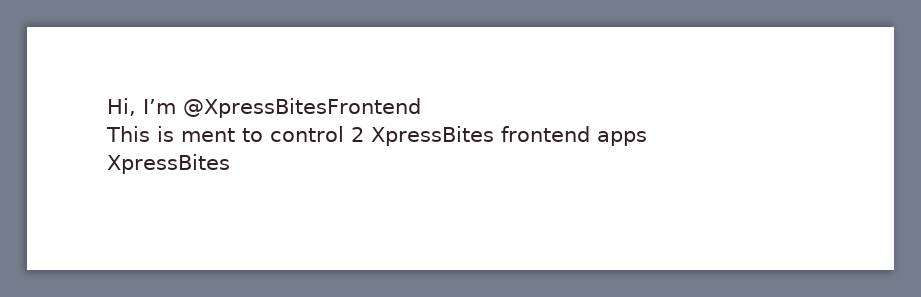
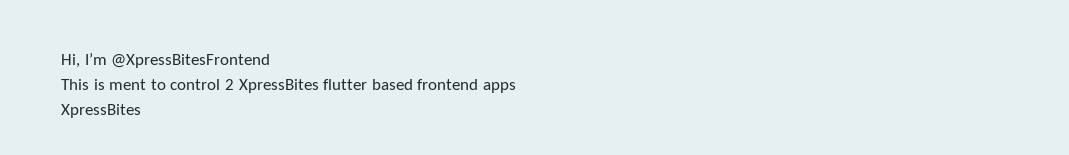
(494, 136) none -> [323,79,413,90] flutter based

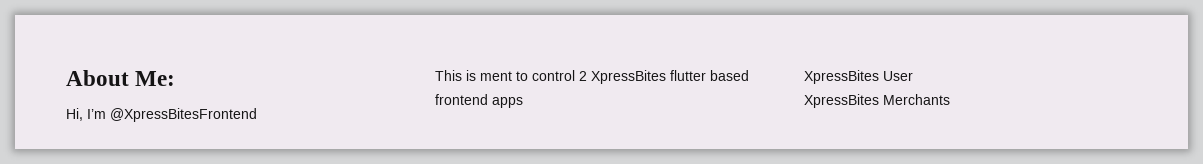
(61, 61) none -> [66,70,176,86] About Me: //
(141, 111) none -> [883,71,913,81] [804,94,950,108] User // XpressBites Merchants

